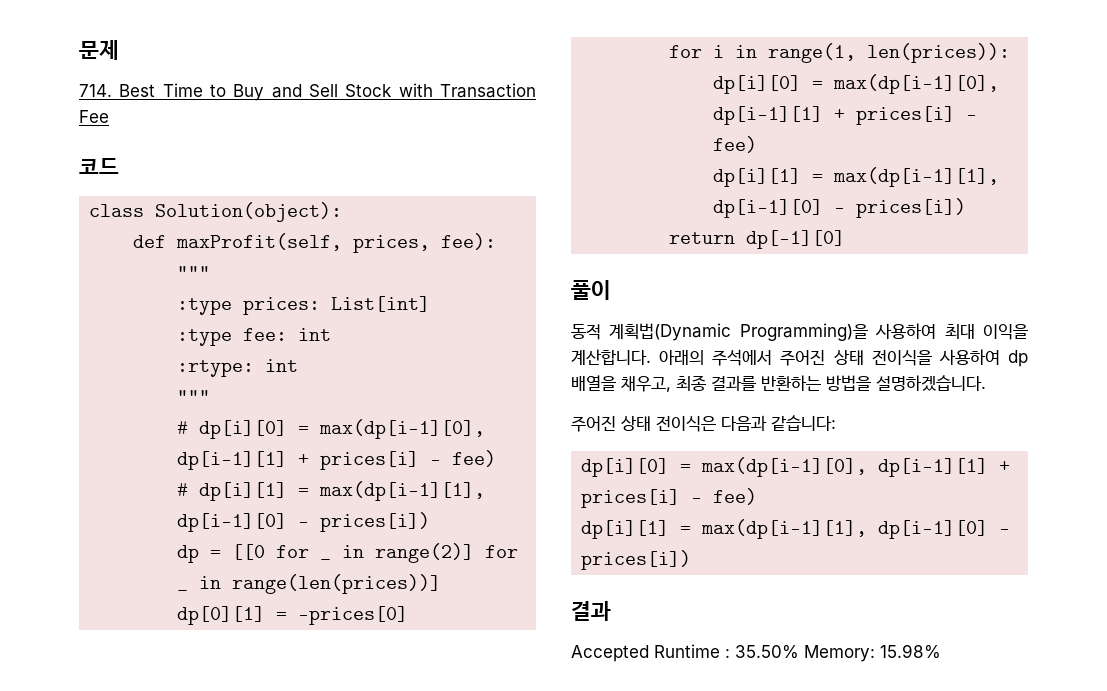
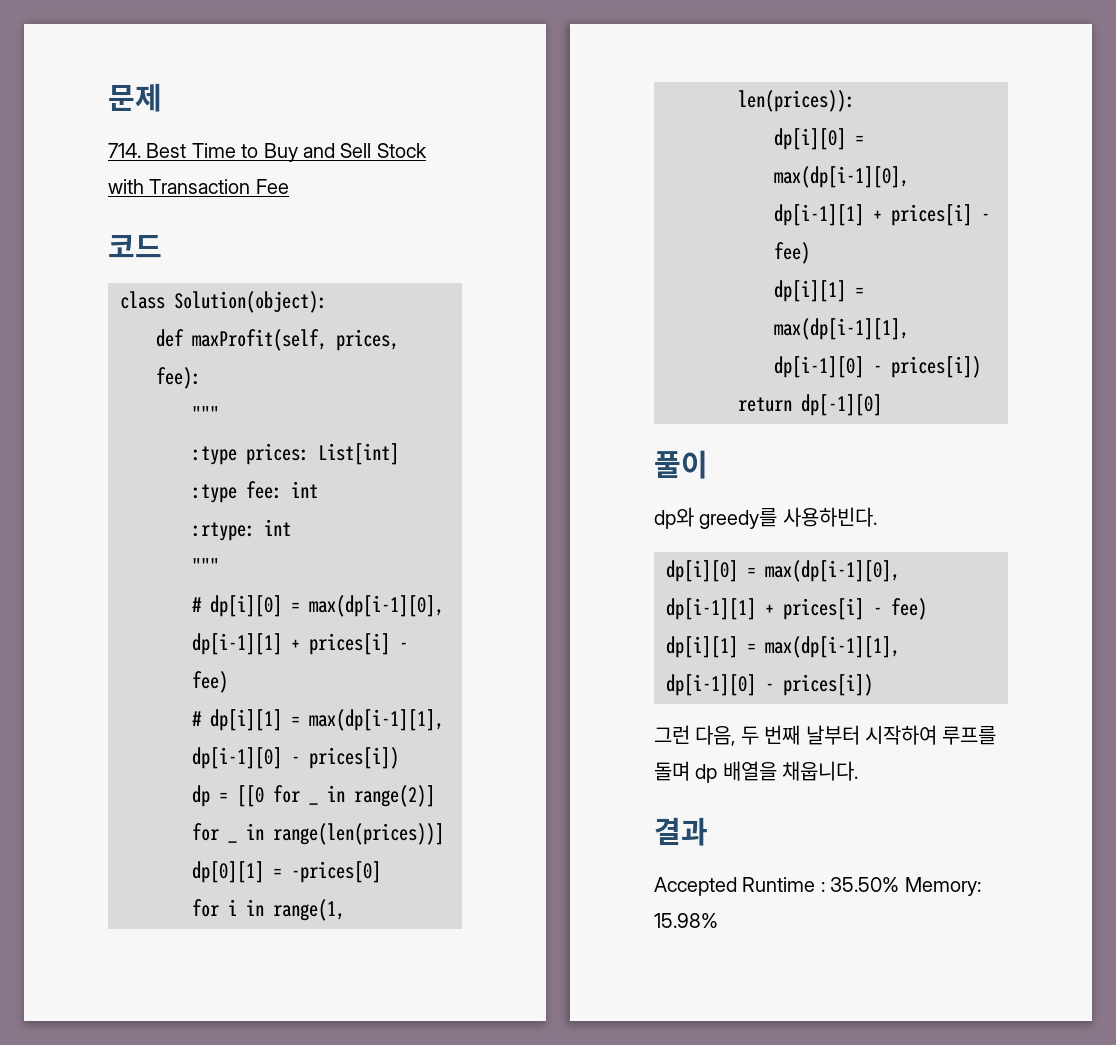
[571,323,1028,341] [571,349,1028,367] [571,375,986,392] [571,415,836,432] 동적 계획법(Dynamic Programming)을 사용하여 최대 이익을 계산합니다. 아래의 주석에서 주어진 상태 전이식을 사용하여 dp 배열을 채우고, 최종 결과를 반환하는 방법을 설명하겠습니다. // 주어진 상태 전이식은 다음과 같습니다: -> [654,507,877,529] dp와 greedy를 사용하빈다.
(692, 560) none -> [654,725,997,746] [654,761,859,783] // 그런 다음, 두 번째 날부터 시작하여 루프를 돌며 dp 배열을 채웁니다.

